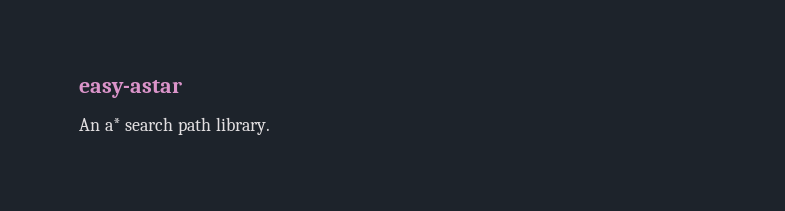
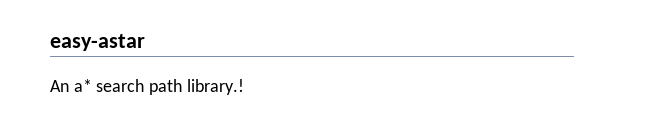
[215,117,270,135] library. -> [186,79,244,95] library.!

